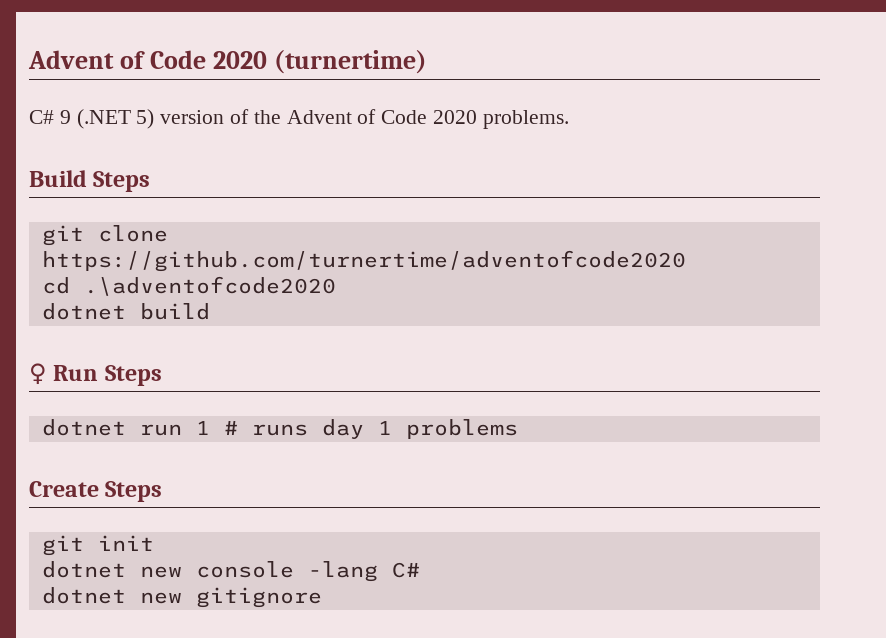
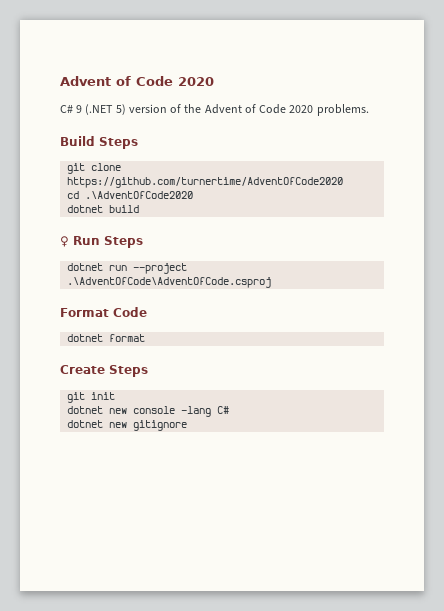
[28,50,428,74] Advent of Code 2020 (turnertime) -> [60,76,214,86] Advent of Code 2020
[41,250,686,272] https://github.com/turnertime/adventofcode2020 -> [67,177,344,188] https://github.com/turnertime/AdventOfCode2020
[83,276,336,296] .\adventofcode2020 -> [85,191,194,199] .\AdventOfCode2020
[195,419,518,439] 1 # runs day 1 problems -> [133,263,188,274] [67,277,272,288] [60,307,147,317] [67,334,146,342] --project .\AdventOfCode\AdventOfCode.csproj // Format Code // dotnet format

